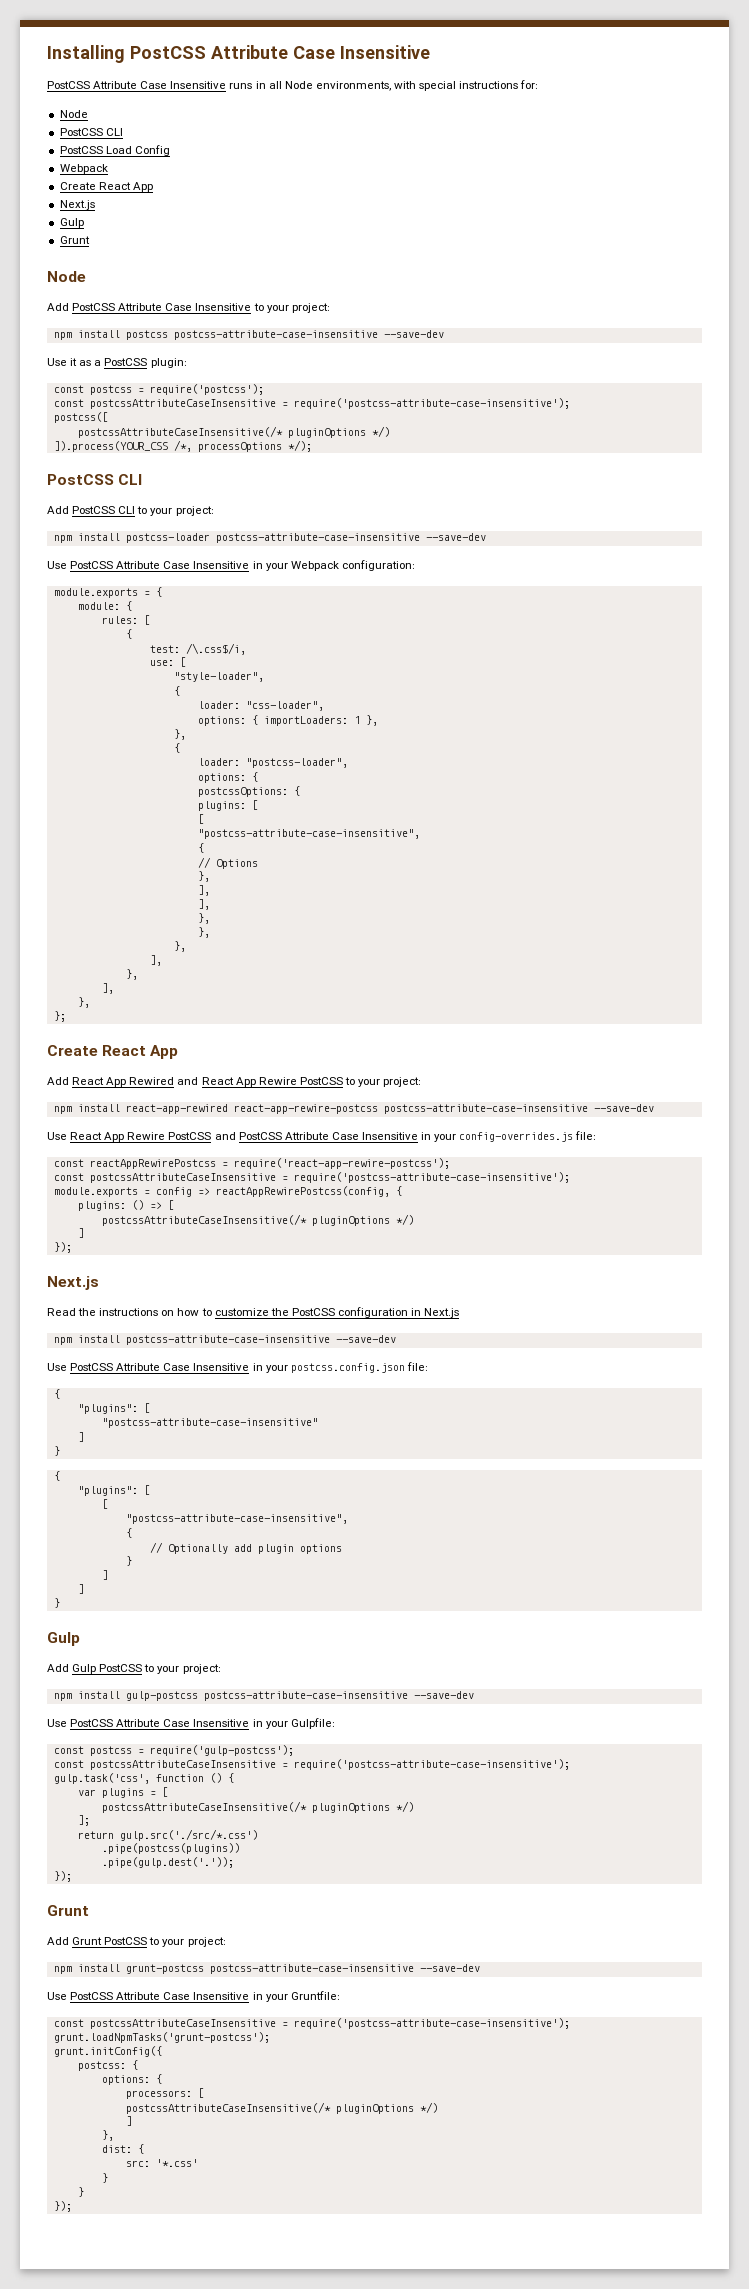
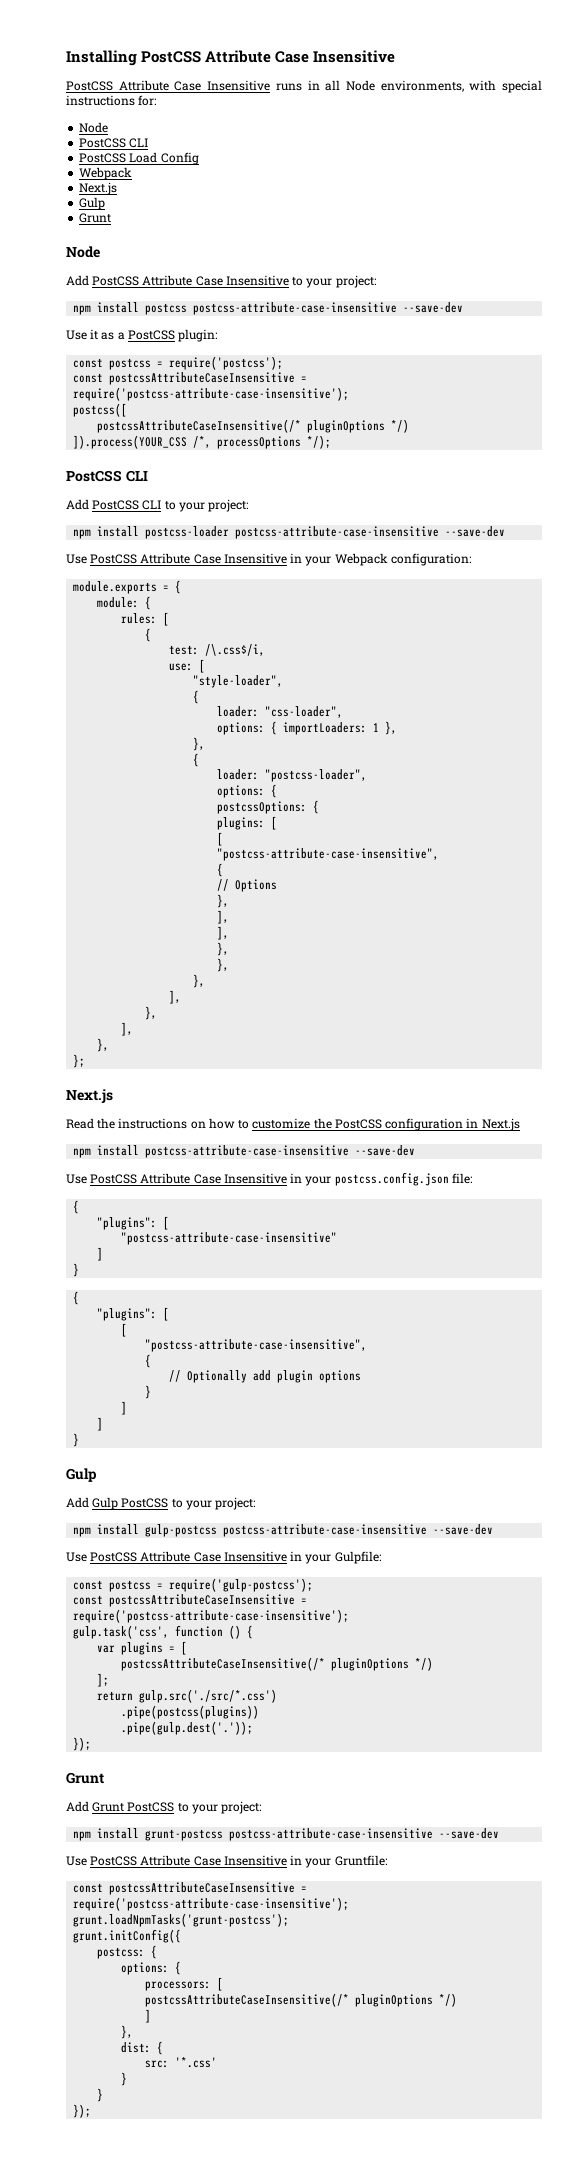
[59,182,153,192] // Create React App -> (133, 173) none
[47,1045,179,1059] [47,1077,422,1087] [53,1104,654,1114] [47,1131,597,1142] [53,1158,450,1169] [53,1172,570,1183] [53,1186,402,1197] [77,1200,174,1211] [101,1214,414,1226] [77,1228,84,1238] [53,1242,72,1253] // Create React App // Add React App Rewired and React App Rewire PostCSS to your project: // npm install react-app-rewired react-app-rewire-postcss postcss-attribute-case-insensitive --save-dev // Use React App Rewire PostCSS and PostCSS Attribute Case Insensitive in your config-overrides.js file: // const reactAppRewirePostcss = require('react-app-rewire-postcss'); // const postcssAttributeCaseInsensitive = require('postcss-attribute-case-insensitive'); // module.exports = config => reactAppRewirePostcss(config, { // plugins: () => [ // postcssAttributeCaseInsensitive(/* pluginOptions */) // ] // }); -> (86, 1061) none

